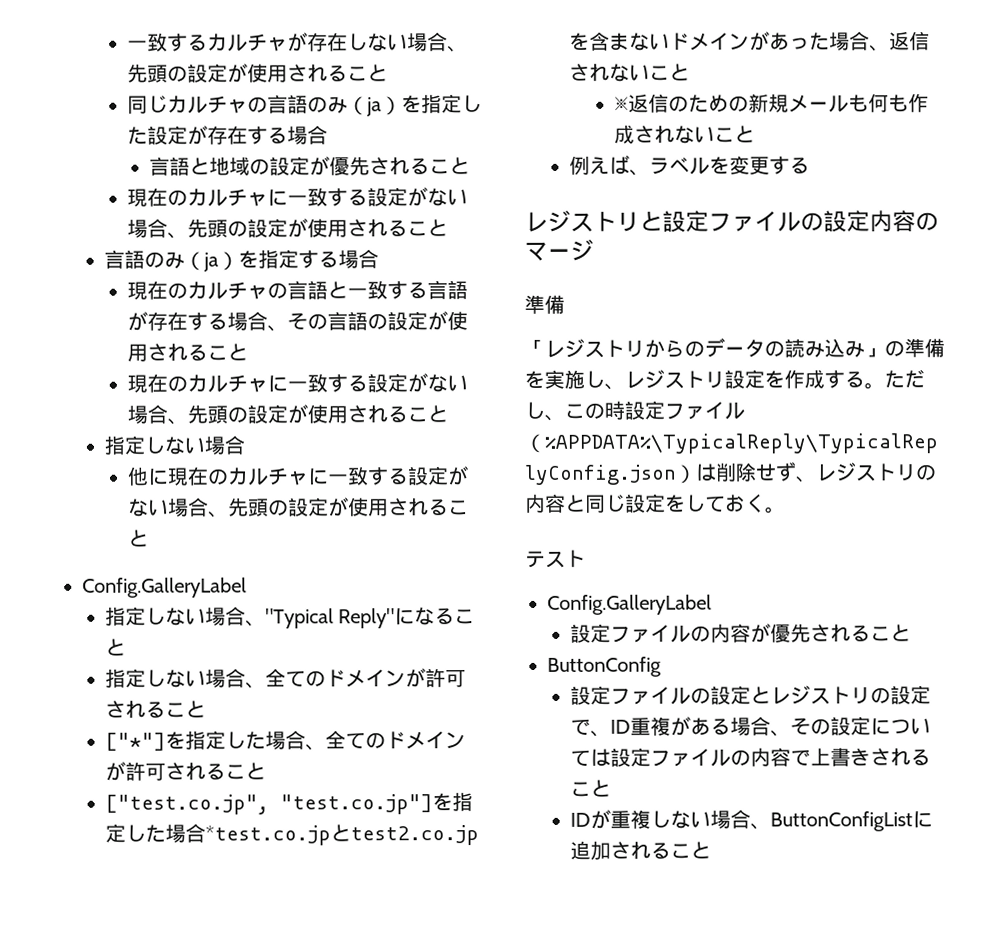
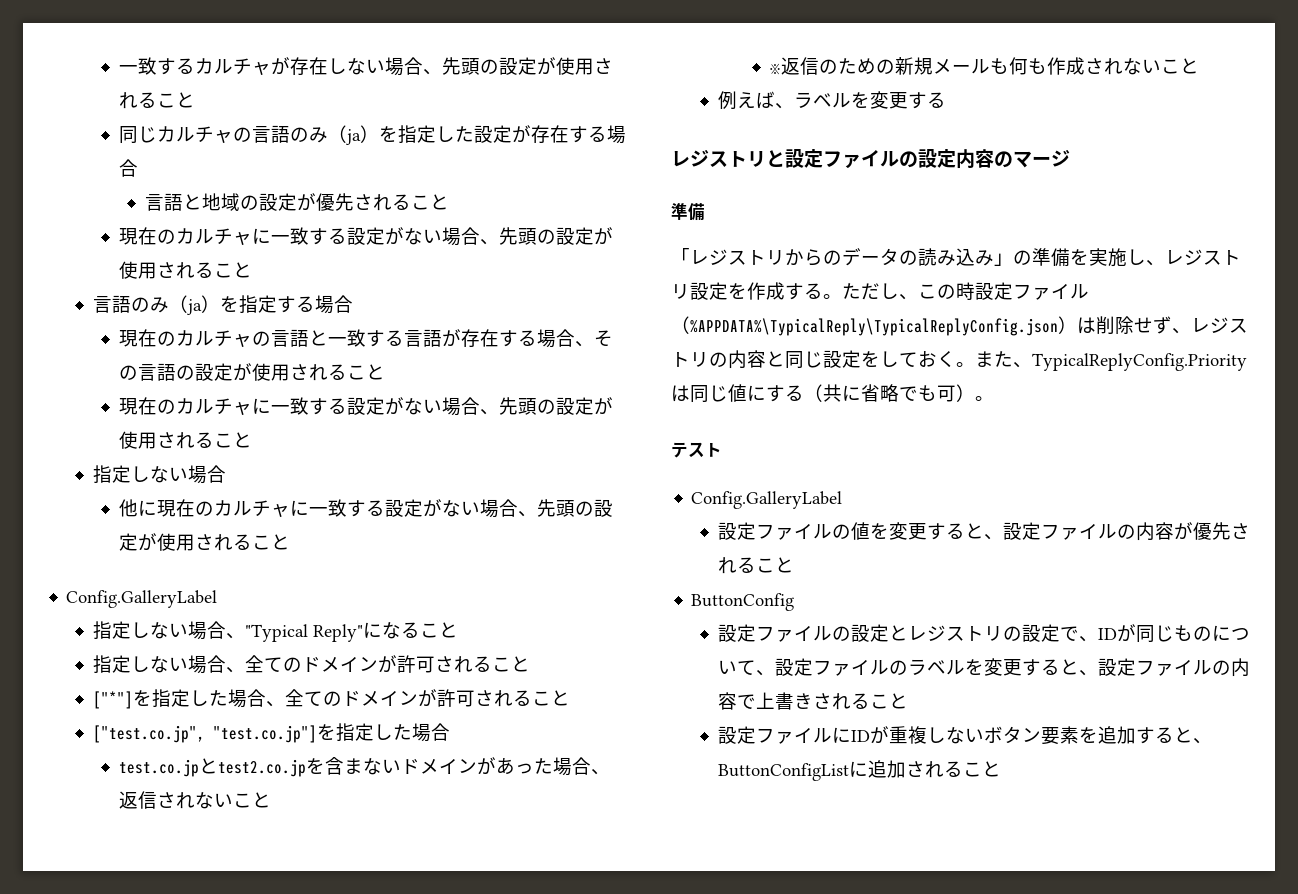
[204,825,331,846] *test.co.jp -> [118,759,199,777] // test.co.jp
(786, 510) none -> [975,351,1247,371] [671,384,994,403] また、TypicalReplyConfig.Priorityは同じ値にする（共に省略でも可）。
(711, 633) none -> [850,522,1136,540] 値を変更すると、設定ファイルの
[629,716,931,737] [569,748,611,767] 重複がある場合、その設定については -> [1116,624,1250,643] [717,658,1098,676] が同じものについて、設定ファイルのラベルを変更すると、
(611, 788) none -> [717,726,851,744] 設定ファイルに
[709,809,751,829] 場合 -> [983,726,1193,745] ボタン要素を追加すると

